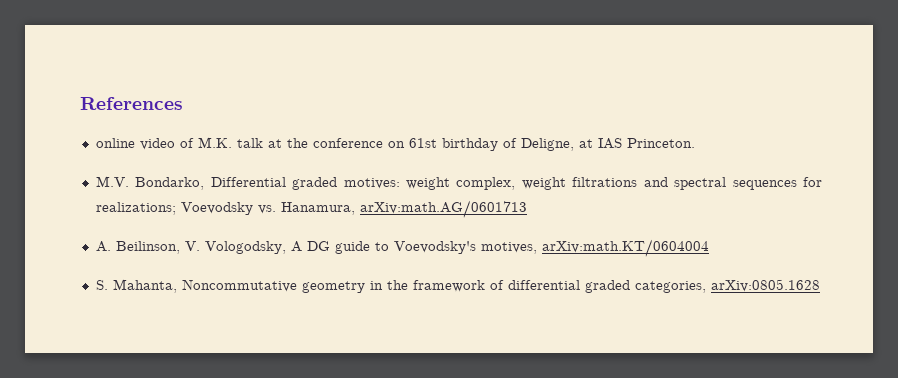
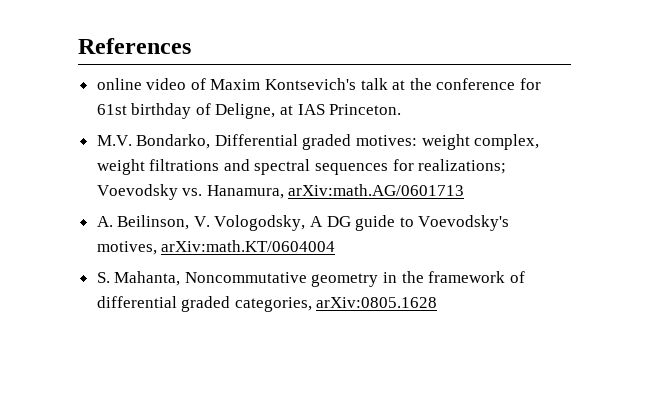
[197,137,232,148] M.K. -> [210,78,357,90] Maxim Kontsevich's
[387,141,405,148] on -> [520,78,542,90] for

